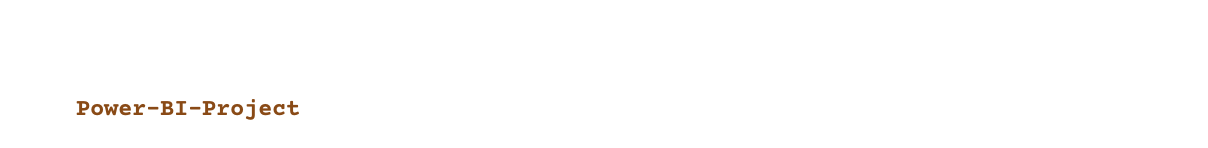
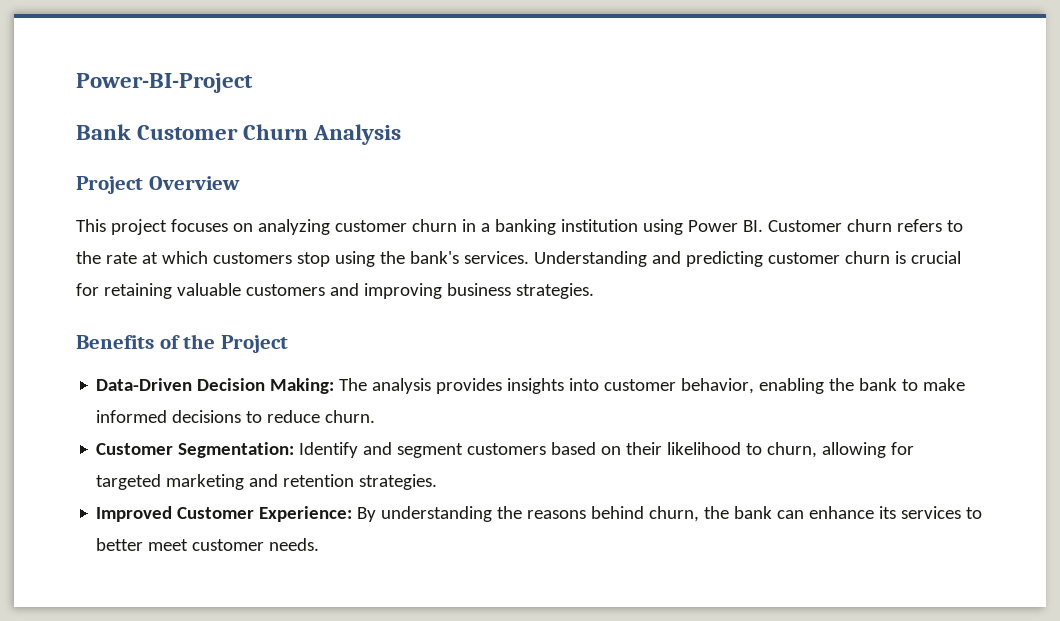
(300, 109) none -> [76,124,402,145] [76,176,240,194] [76,219,963,235] [76,251,961,267] [76,283,594,299] [76,334,288,353] [96,378,966,394] [96,410,376,423] [96,442,915,458] [96,474,438,490] [96,506,983,522] [96,538,320,551] // Bank Customer Churn Analysis // Project Overview // This project focuses on analyzing customer churn in a banking institution using Power BI. Customer churn refers to the rate at which customers stop using the bank's services. Understanding and predicting customer churn is crucial for retaining valuable customers and improving business strategies. // Benefits of the Project // Data-Driven Decision Making: The analysis provides insights into customer behavior, enabling the bank to make informed decisions to reduce churn. // Customer Segmentation: Identify and segment customers based on their likelihood to churn, allowing for targeted marketing and retention strategies. // Improved Customer Experience: By understanding the reasons behind churn, the bank can enhance its services to better meet customer needs.

